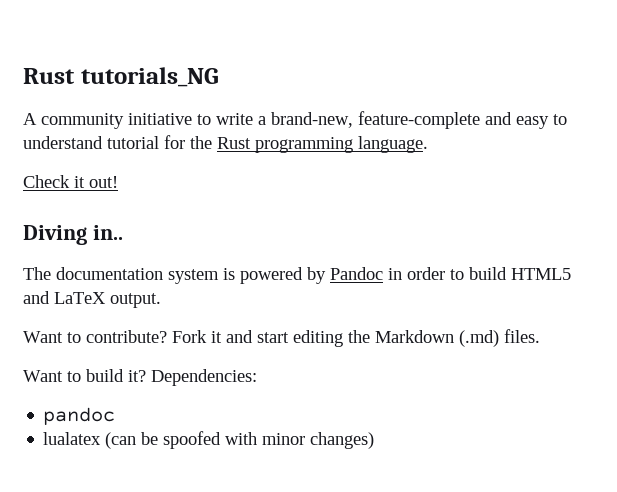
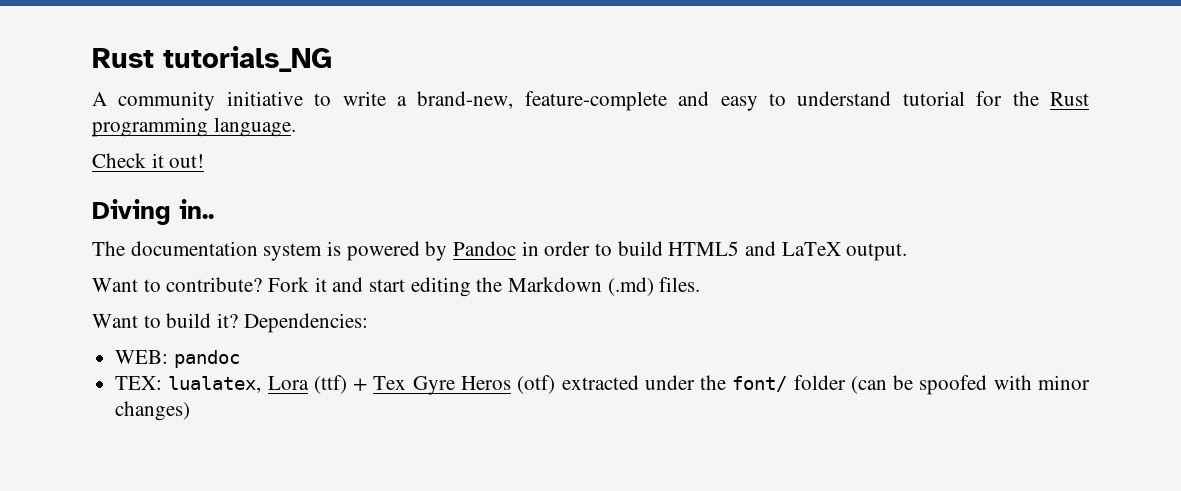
(257, 377) none -> [115,350,169,364] WEB:
[43,432,102,445] lualatex -> [115,375,846,395] TEX: lualatex, Lora (ttf) + Tex Gyre Heros (otf) extracted under the font/ folder

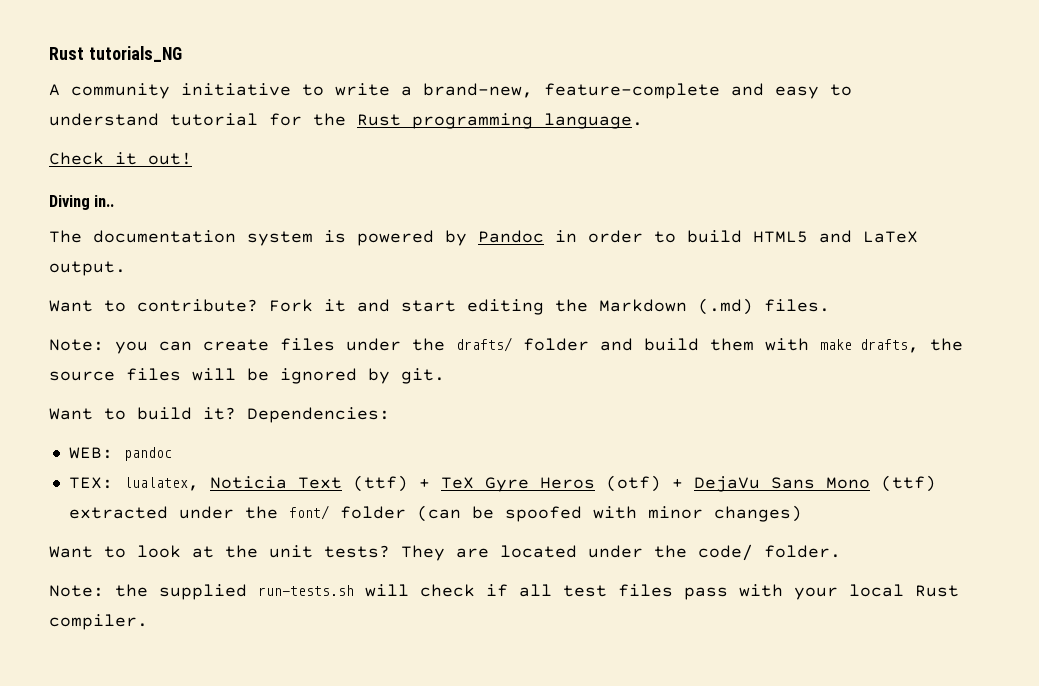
(701, 284) none -> [49,337,963,354] [49,368,445,384] // Note: you can create files under the drafts/ folder and build them with make drafts, the source files will be ignored by git.
[267,376,309,390] Lora -> [209,476,342,489] Noticia Text
[373,376,407,390] Tex -> [440,477,474,489] TeX
(556, 384) none -> [671,475,936,492] + DejaVu Sans Mono (ttf)
(191, 411) none -> [49,544,841,561] [49,584,959,600] [49,614,148,630] // Want to look at the unit tests? They are located under the code/ folder. // Note: the supplied run-tests.sh will check if all test files pass with your local Rust compiler.

